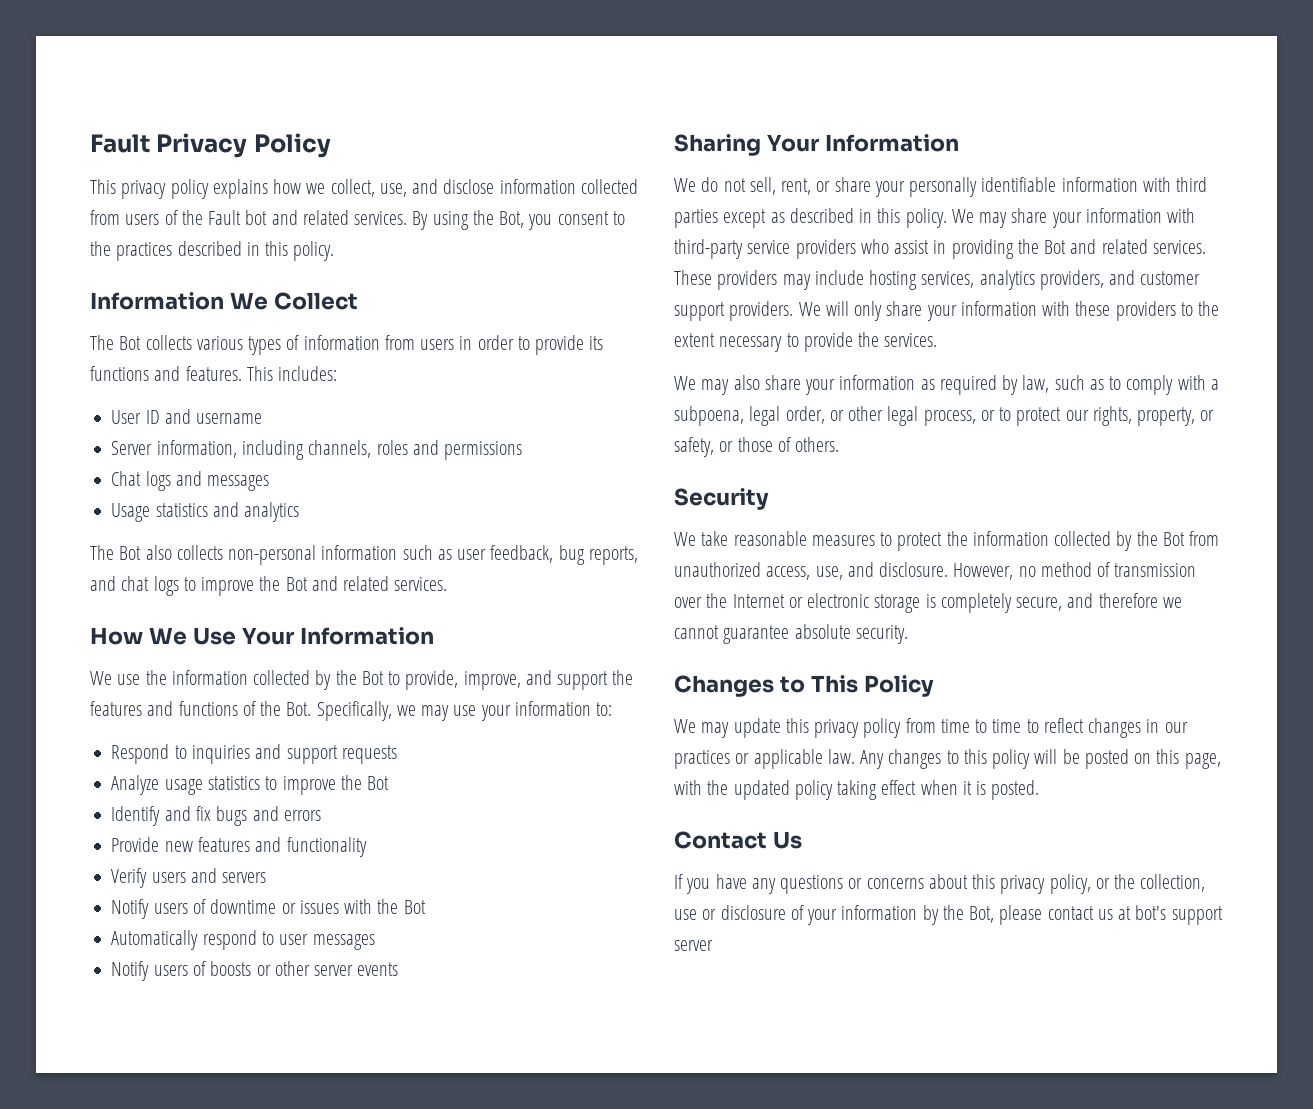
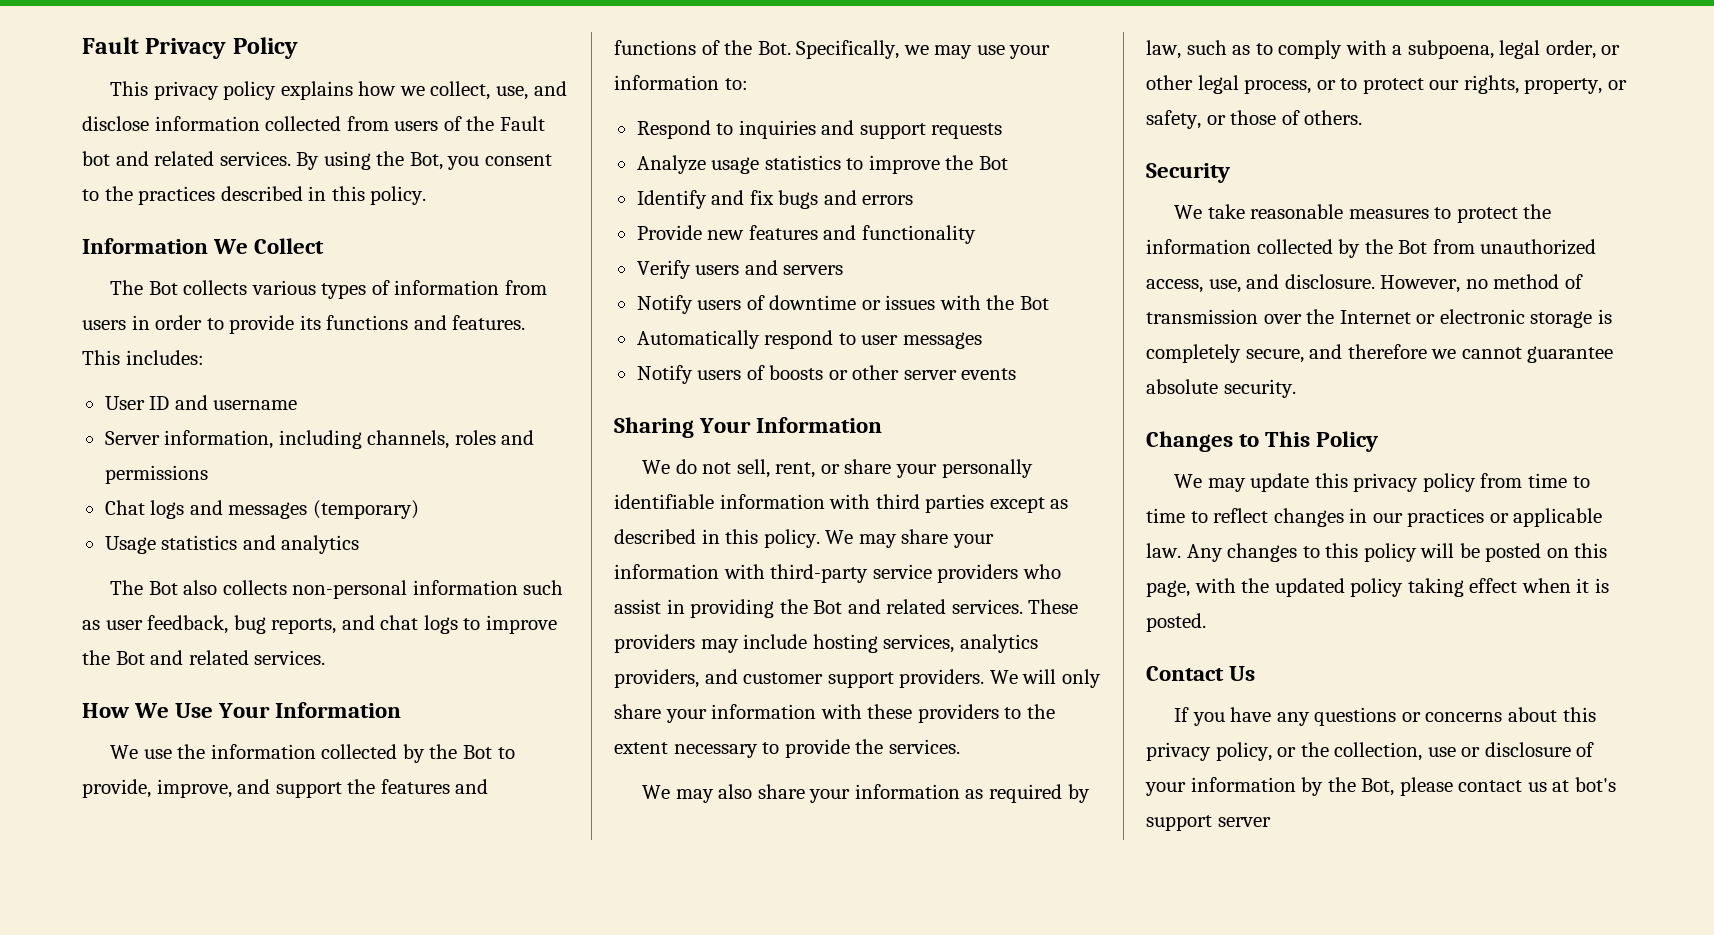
(270, 483) none -> [312,500,419,519] (temporary)

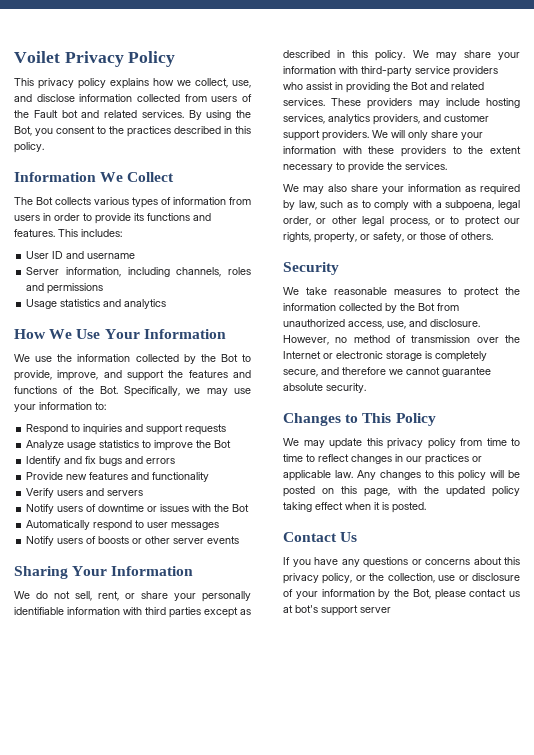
[82,37,139,54] Fault -> [14,51,60,63] Voilet
[104,500,419,519] // Chat logs and messages (temporary) -> (104, 288) none
[110,580,564,599] [82,615,557,634] [82,650,326,665] // The Bot also collects non-personal information such as user feedback, bug reports, and chat logs to improve the Bot and related services. -> (167, 304) none

